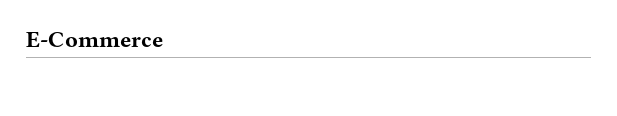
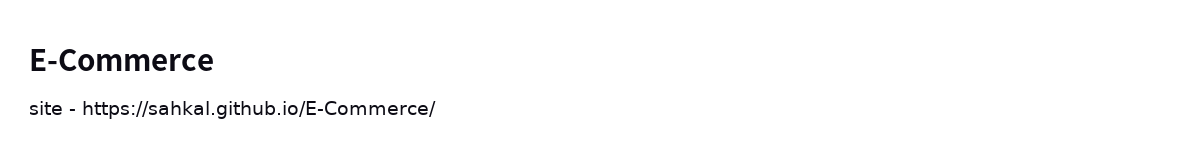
(163, 39) none -> [29,101,436,119] // site - https://sahkal.github.io/E-Commerce/

